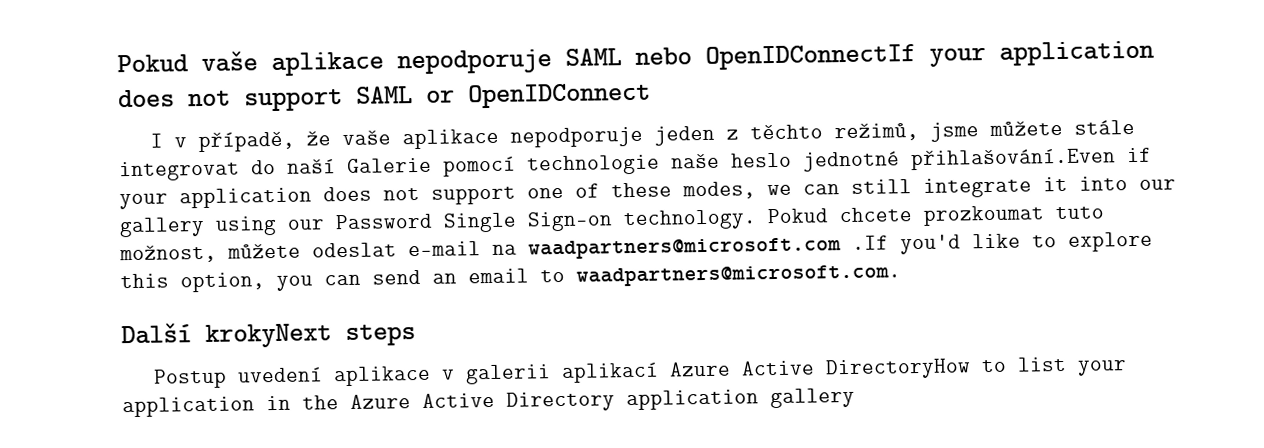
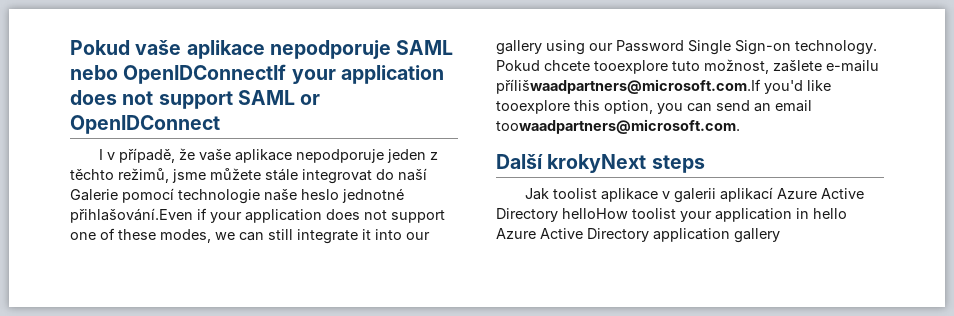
[923,205,1045,226] prozkoumat -> [594,60,668,74] tooexplore
[227,231,1153,260] můžete odeslat e-mail na waadpartners@microsoft.com .If you'd like to explore -> [773,60,879,72] [496,79,831,94] [496,100,570,114] zašlete e-mailu přílišwaadpartners@microsoft.com.If you'd like tooexplore
[540,264,901,287] to waadpartners@microsoft.com. -> [496,119,740,134] toowaadpartners@microsoft.com.
[153,367,324,389] Postup uvedení -> [525,188,598,200] Jak toolist
[825,356,1068,380] DirectoryHow to list -> [496,208,676,222] Directory helloHow toolist
[302,395,339,410] the -> [813,208,847,219] hello

